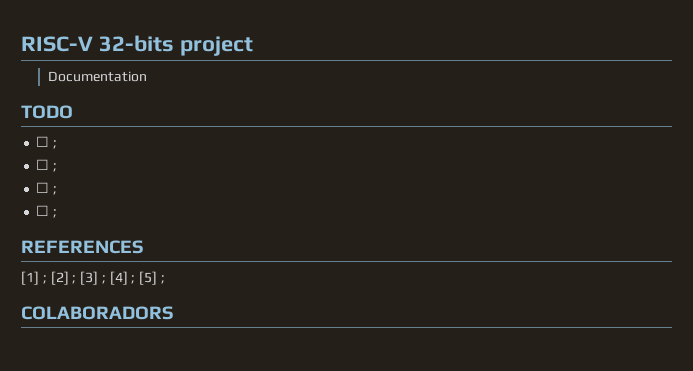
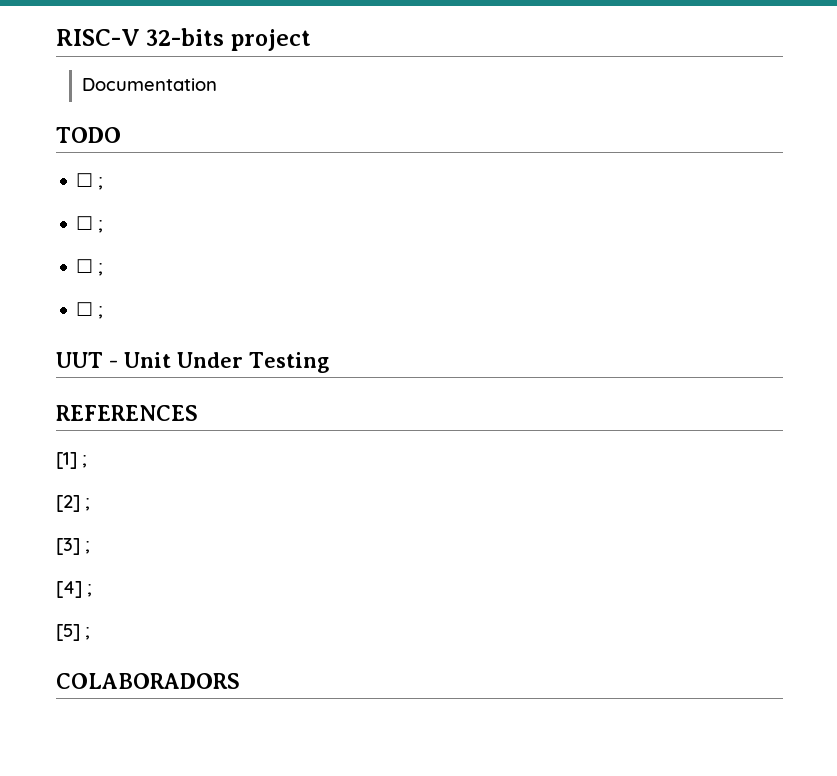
(58, 213) none -> [56,352,329,373] // UUT - Unit Under Testing
(47, 279) none -> (87, 461) //
(77, 279) none -> (90, 504) //
(106, 279) none -> (90, 547) //
(136, 279) none -> (92, 590) //

